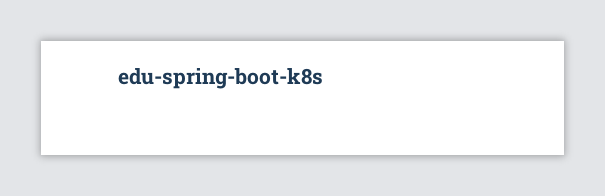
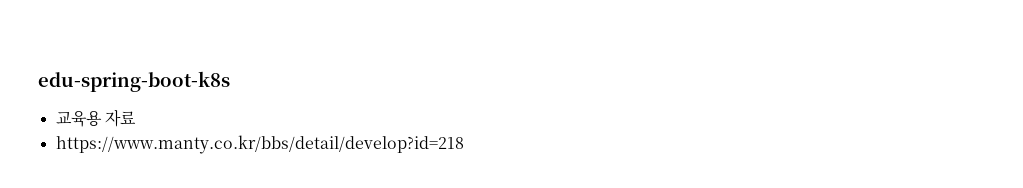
(323, 78) none -> [55,109,136,127] [55,135,464,154] // 교육용 자료 // https://www.manty.co.kr/bbs/detail/develop?id=218

